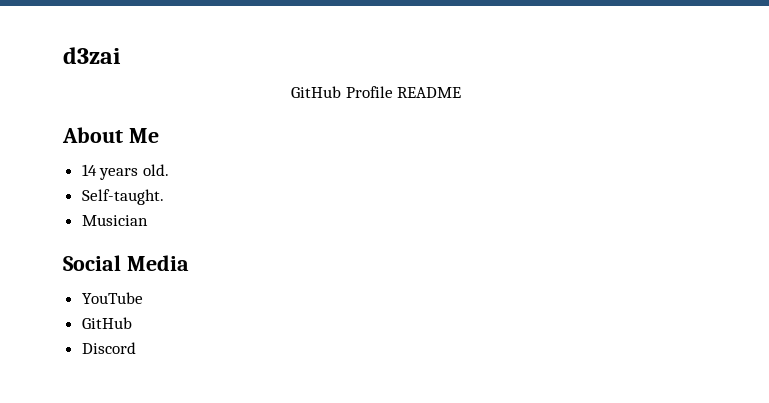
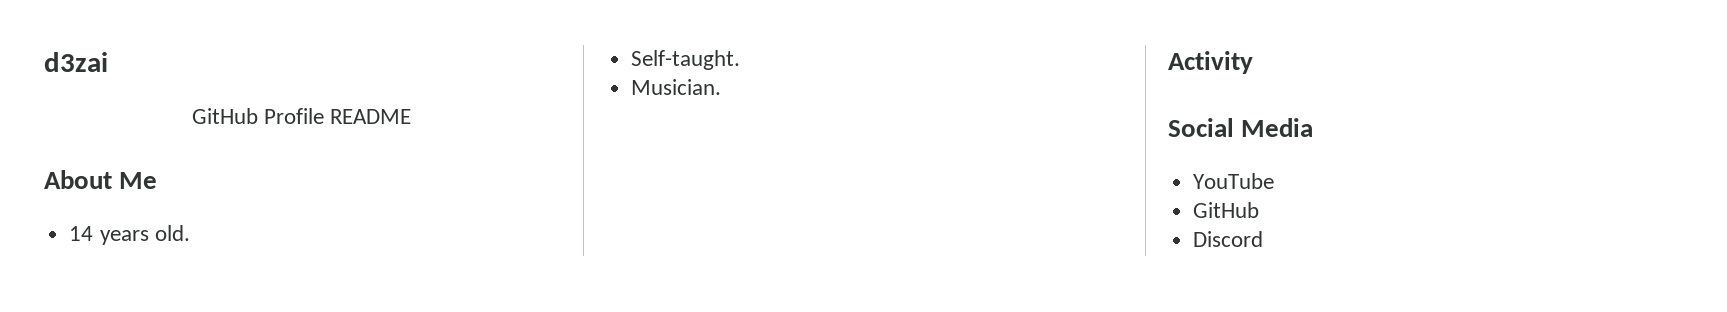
[81,215,148,226] Musician -> [631,79,722,95] [1168,51,1253,74] Musician. // Activity

